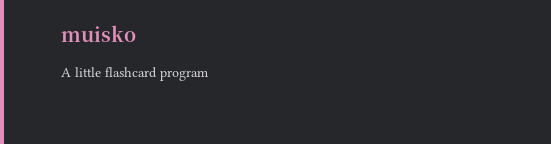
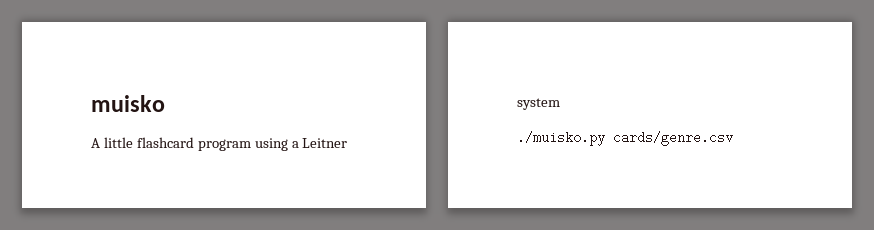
(208, 75) none -> [254,138,348,151] [517,98,560,110] [517,131,733,146] using a Leitner system // ./muisko.py cards/genre.csv

